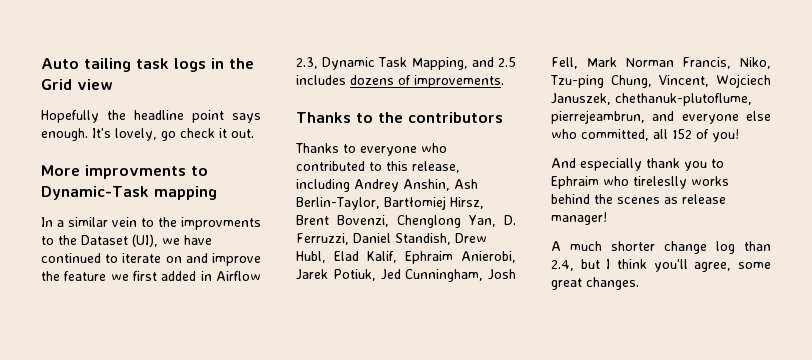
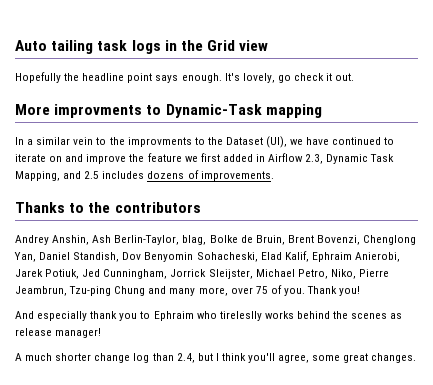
[295,143,447,156] [296,161,460,173] [296,179,478,192] [296,196,484,210] [296,215,516,228] [296,233,487,245] [296,251,326,263] Thanks to everyone who contributed to this release, including Andrey Anshin, Ash Berlin-Taylor, Bartłomiej Hirsz, Brent Bovenzi, Chenglong Yan, D. Ferruzzi, Daniel Standish, Drew Hubl, -> [15,235,417,245] [14,252,258,262] Andrey Anshin, Ash Berlin-Taylor, blag, Bolke de Bruin, Brent Bovenzi, Chenglong Yan, Daniel Standish, Dov Benyomin Sohacheski,
[488,269,516,280] [551,57,771,69] [550,74,771,88] [551,93,752,106] [551,110,771,124] [551,129,709,141] Josh Fell, Mark Norman Francis, Niko, Tzu-ping Chung, Vincent, Wojciech Januszek, chethanuk-plutoflume, pierrejeambrun, and everyone else who committed, all 152 of -> [170,269,389,279] [15,285,338,296] Jorrick Sleijster, Michael Petro, Niko, Pierre Jeambrun, Tzu-ping Chung and many more, over 75 of you. Thank

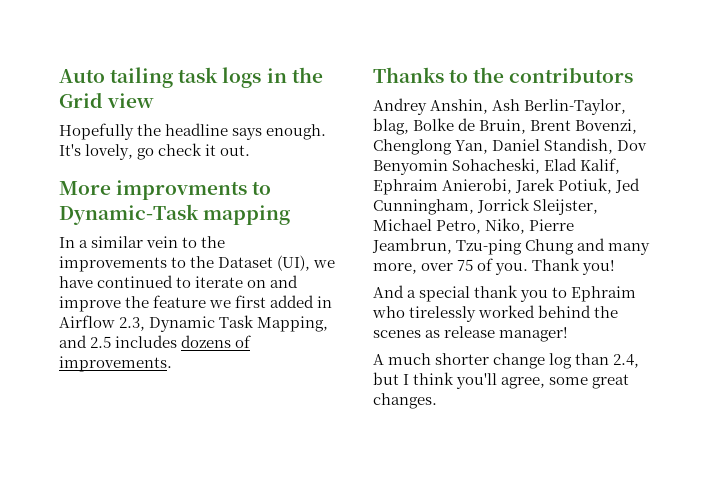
[127,73,153,83] point -> (229, 129) none
[127,137,192,147] improvments -> [59,256,167,272] improvements
[37,311,88,321] especially -> [407,286,471,302] a special
[219,311,294,321] tireleslly works -> [409,305,536,322] tirelessly worked

